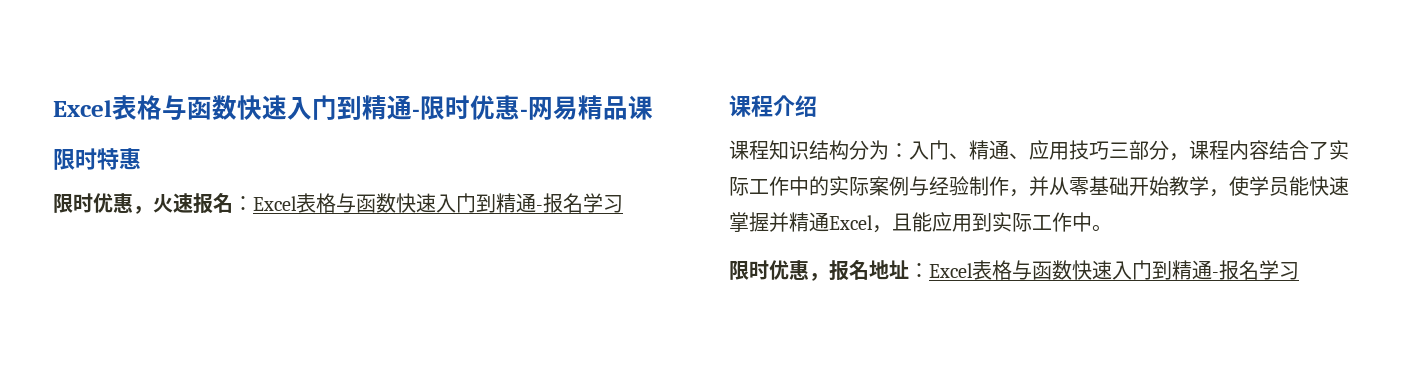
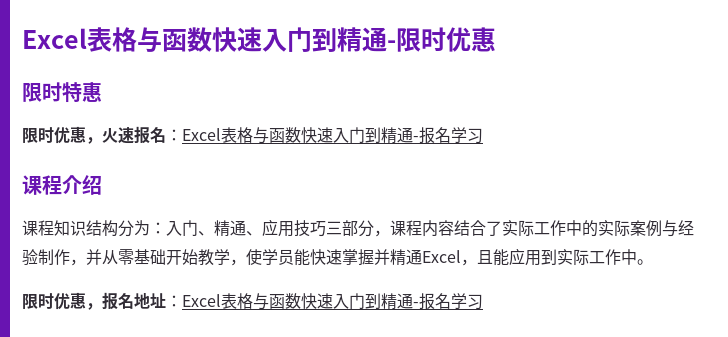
[520,95,653,120] -网易精品课 -> (496, 39) none

